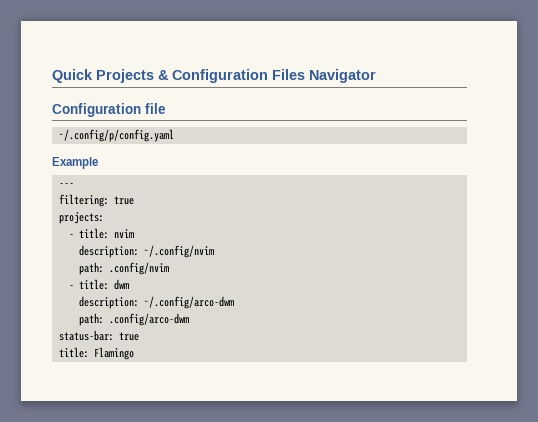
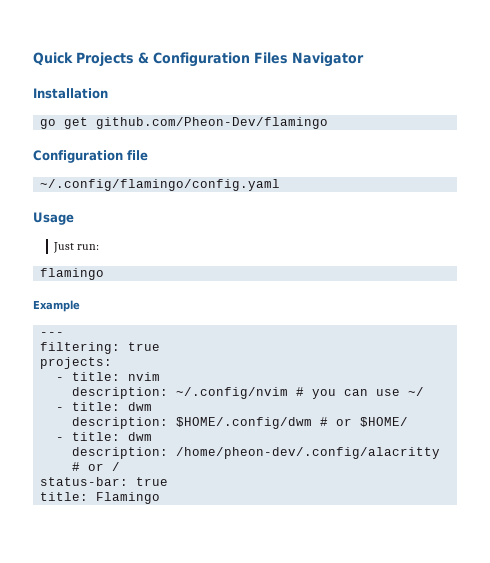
[52,103,166,117] [58,129,174,142] Configuration file // ~/.config/p/config.yaml -> [33,88,108,99] [40,117,329,129] [33,150,148,163] [40,179,281,191] [33,212,74,225] [52,242,100,253] [40,268,105,280] Installation // go get github.com/Pheon-Dev/flamingo // Configuration file // ~/.config/flamingo/config.yaml // Usage // Just run: // flamingo
[78,262,169,275] [68,279,129,290] [78,296,234,309] [78,313,189,326] // path: .config/nvim // - title: dwm // description: ~/.config/arco-dwm // path: .config/arco-dwm -> [296,387,425,399] [56,402,153,411] [72,417,409,429] [56,432,153,441] [72,447,441,459] [72,462,121,471] # you can use ~/ // - title: dwm // description: $HOME/.config/dwm # or $HOME/ // - title: dwm // description: /home/pheon-dev/.config/alacritty # or /

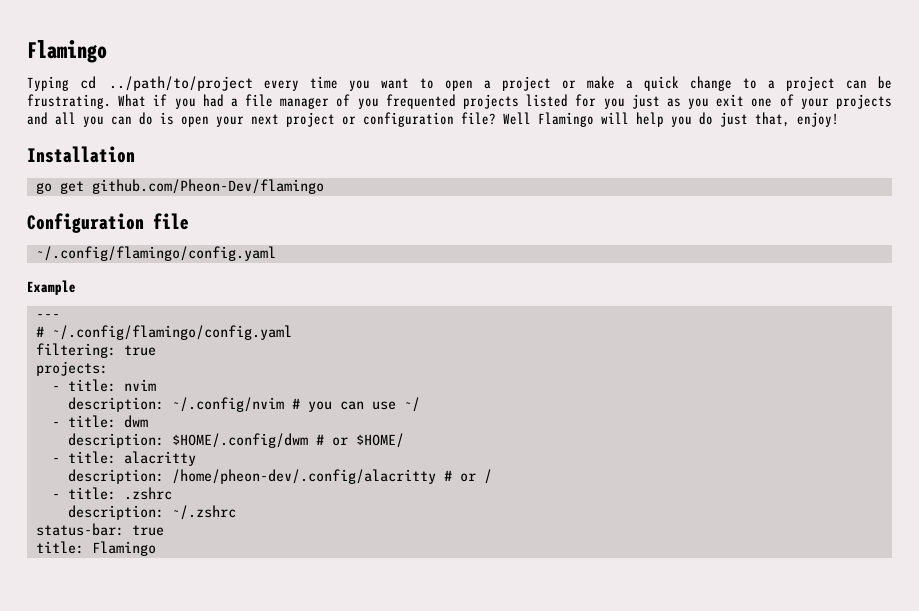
[33,52,364,67] Quick Projects & Configuration Files Navigator -> [27,40,107,63] [27,76,892,91] [27,94,892,109] [27,112,839,127] Flamingo // Typing cd ../path/to/project every time you want to open a project or make a quick change to a project can be frustrating. What if you had a file manager of you frequented projects listed for you just as you exit one of your projects and all you can do is open your next project or configuration file? Well Flamingo will help you do just that, enjoy!
[33,212,74,225] [52,242,100,253] [40,268,105,280] // Usage // Just run: // flamingo -> (276, 253) none
(65, 334) none -> [35,325,292,340] // # ~/.config/flamingo/config.yaml
[128,432,153,441] dwm -> [123,451,196,466] alacritty
(121, 466) none -> [51,487,172,500] [67,505,236,520] // - title: .zshrc // description: ~/.zshrc

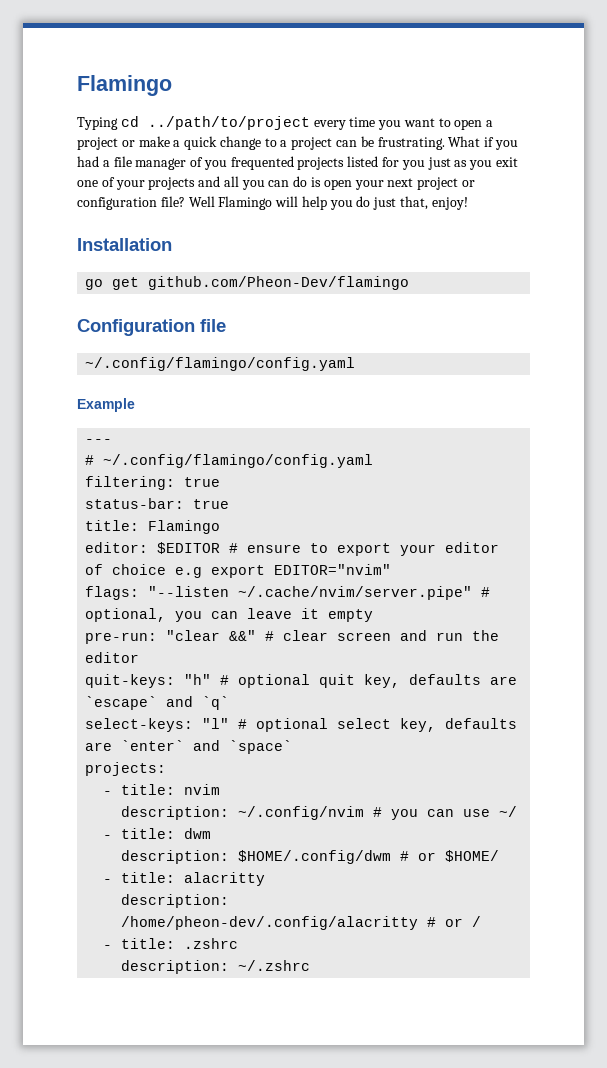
(156, 350) none -> [85,498,230,509] [85,520,221,534] [85,542,500,556] [85,564,392,578] [85,586,491,600] [85,608,374,622] [85,630,500,644] [85,652,140,663] [85,674,518,688] [85,696,230,710] [85,718,518,732] [85,740,293,754] // status-bar: true // title: Flamingo // editor: $EDITOR # ensure to export your editor of choice e.g export EDITOR="nvim" // flags: "--listen ~/.cache/nvim/server.pipe" # optional, you can leave it empty // pre-run: "clear &&" # clear screen and run the editor // quit-keys: "h" # optional quit key, defaults are `escape` and `q` // select-keys: "l" # optional select key, defaults are `enter` and `space`
[35,523,164,536] [35,541,156,556] // status-bar: true // title: Flamingo -> (311, 965) none

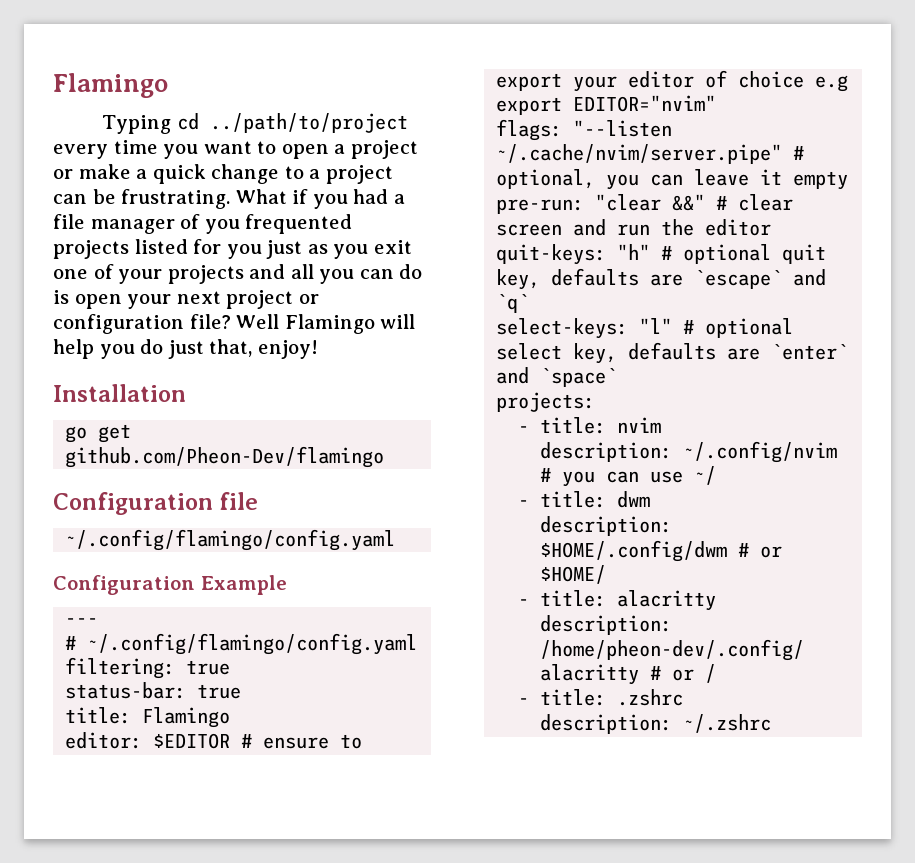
(356, 364) none -> [53,575,195,595] Configuration

